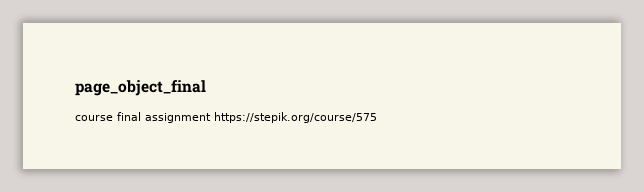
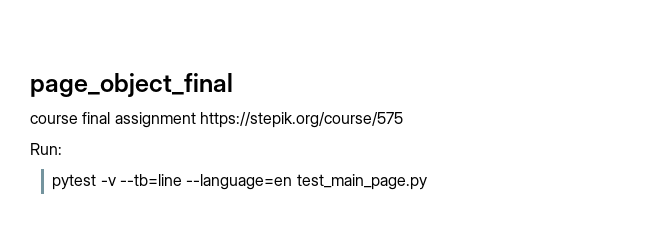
(377, 117) none -> [30,143,62,155] [52,174,427,190] // Run: // pytest -v --tb=line --language=en test_main_page.py

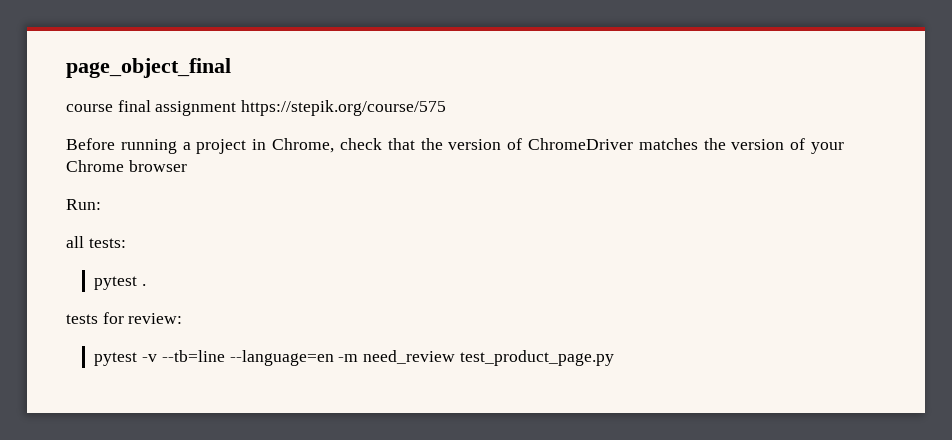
[30,143,62,155] Run: -> [66,138,844,154] [66,160,187,172] [66,199,101,210] [66,236,126,248] [94,276,147,290] [66,312,183,324] Before running a project in Chrome, check that the version of ChromeDriver matches the version of your Chrome browser // Run: // all tests: // pytest . // tests for review:
[296,174,427,190] test_main_page.py -> [338,350,614,366] -m need_review test_product_page.py

